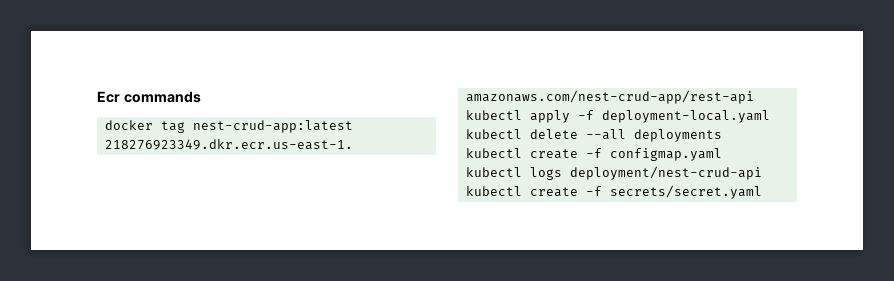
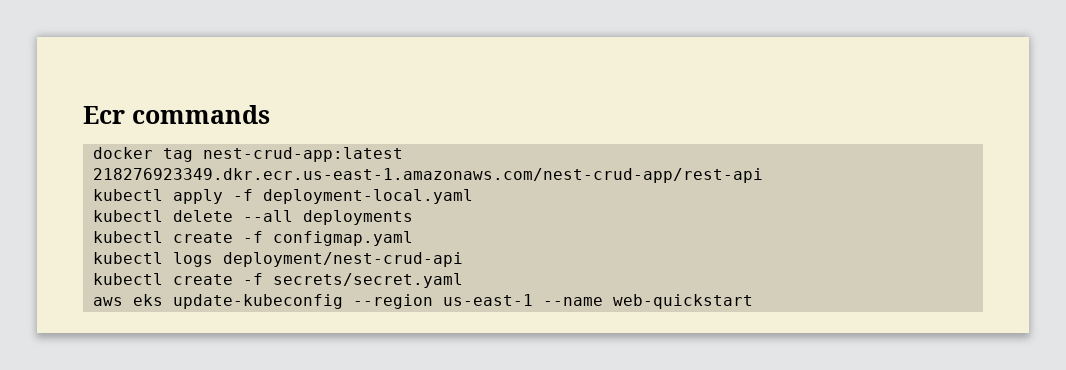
(762, 192) none -> [92,294,753,309] // aws eks update-kubeconfig --region us-east-1 --name web-quickstart

